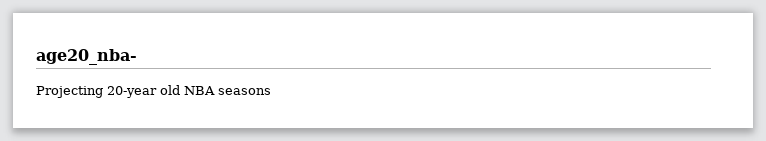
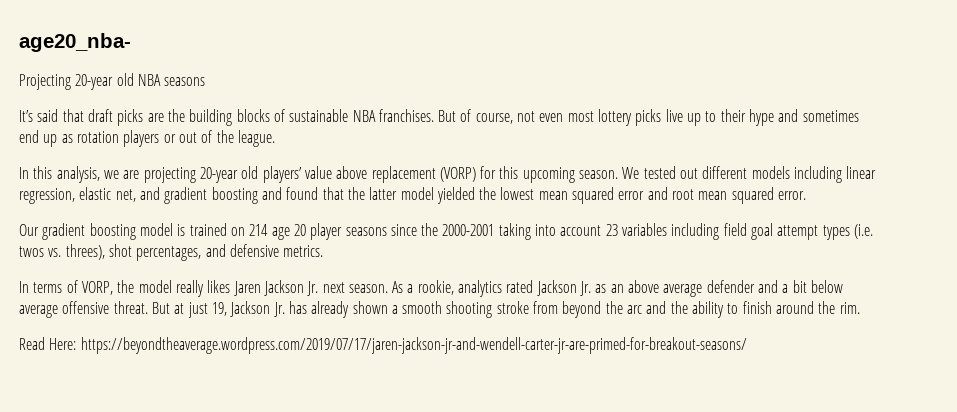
(271, 91) none -> [19,109,859,126] [19,130,275,147] [19,166,877,183] [19,187,807,204] [19,223,874,240] [19,244,324,261] [19,280,843,297] [19,301,860,318] [19,337,747,354] // It’s said that draft picks are the building blocks of sustainable NBA franchises. But of course, not even most lottery picks live up to their hype and sometimes end up as rotation players or out of the league. // In this analysis, we are projecting 20-year old players’ value above replacement (VORP) for this upcoming season. We tested out different models including linear regression, elastic net, and gradient boosting and found that the latter model yielded the lowest mean squared error and root mean squared error. // Our gradient boosting model is trained on 214 age 20 player seasons since the 2000-2001 taking into account 23 variables including field goal attempt types (i.e. twos vs. threes), shot percentages, and defensive metrics. // In terms of VORP, the model really likes Jaren Jackson Jr. next season. As a rookie, analytics rated Jackson Jr. as an above average defender and a bit below average offensive threat. But at just 19, Jackson Jr. has already shown a smooth shooting stroke from beyond the arc and the ability to finish around the rim. // Read Here: https://beyondtheaverage.wordpress.com/2019/07/17/jaren-jackson-jr-and-wendell-carter-jr-are-primed-for-breakout-seasons/

